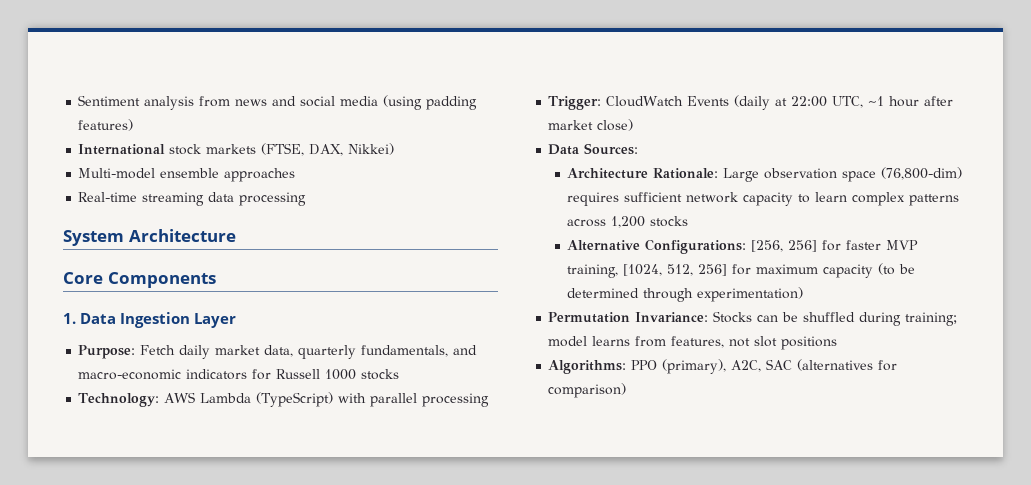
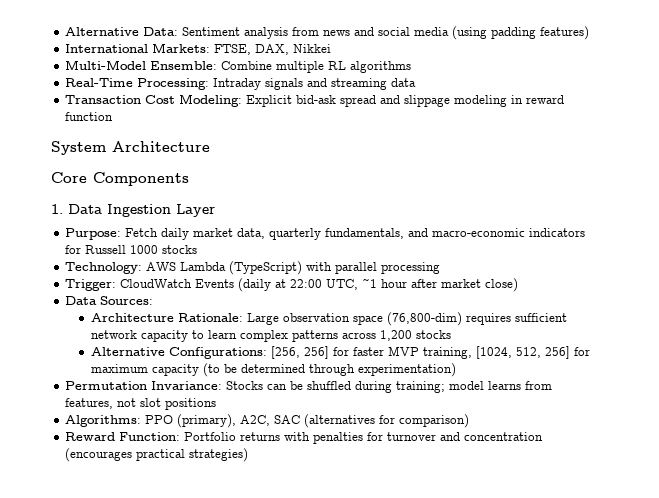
(78, 100) none -> [65,27,179,36] Alternative Data:
[169,143,395,156] [78,168,296,182] [78,192,307,206] stock markets (FTSE, DAX, Nikkei) // Multi-model ensemble approaches // Real-time streaming data processing -> [152,43,332,55] [65,60,412,73] [65,78,417,90] [65,94,565,107] [65,112,114,121] Markets: FTSE, DAX, Nikkei // Multi-Model Ensemble: Combine multiple RL algorithms // Real-Time Processing: Intraday signals and streaming data // Transaction Cost Modeling: Explicit bid-ask spread and slippage modeling in reward function
(627, 390) none -> [65,432,544,444] [65,448,249,462] // Reward Function: Portfolio returns with penalties for turnover and concentration (encourages practical strategies)

